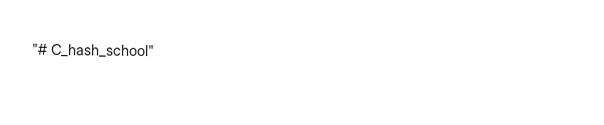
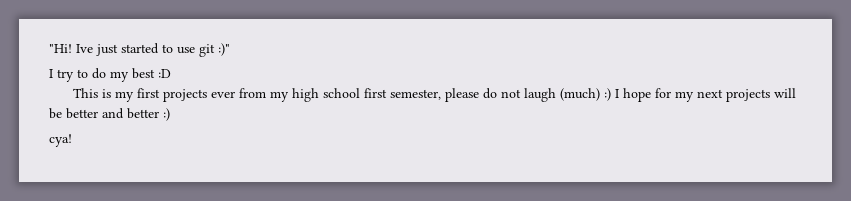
[32,43,155,59] "# C_hash_school" -> [49,43,230,57] [49,68,171,82] [73,88,797,102] [49,108,170,121] [49,134,72,147] "Hi! Ive just started to use git :)" // I try to do my best :D // This is my first projects ever from my high school first semester, please do not laugh (much) :) I hope for my next projects will be better and better :) // cya!

